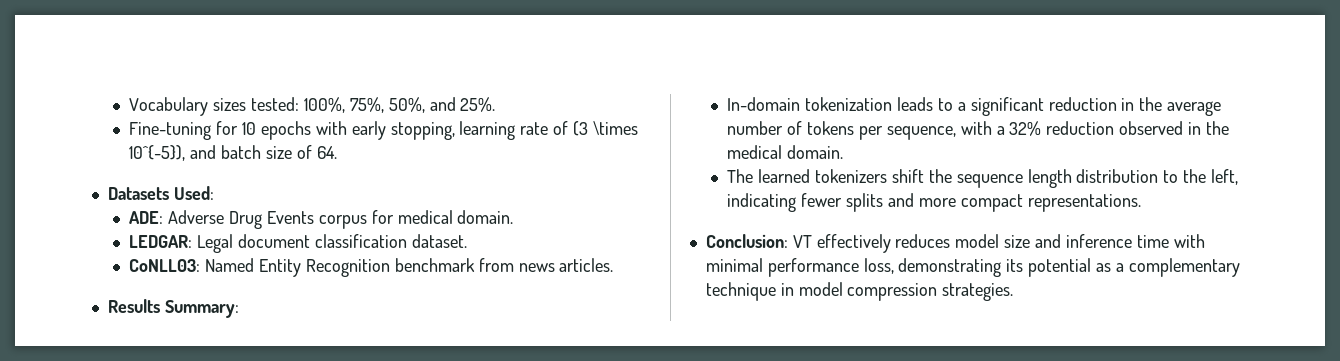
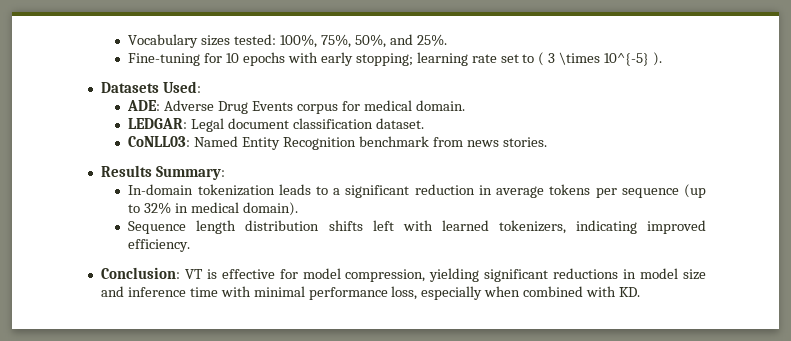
[390,122,455,140] stopping, -> [355,53,413,66] stopping;
[553,121,638,136] [129,145,337,161] of (3 \times 10^{-5}), and batch size of 64. -> [500,52,663,66] set to ( 3 \times 10^{-5} ).
[559,258,614,272] articles. -> [502,137,547,147] stories.
[1139,97,1222,116] [727,121,1229,140] [727,145,844,159] [727,169,1238,188] [727,193,1141,212] [705,234,951,253] the average number of tokens per sequence, with a 32% reduction observed in the medical domain. // The learned tokenizers shift the sequence length distribution to the left, indicating fewer splits and more compact representations. // Conclusion: VT effectively reduces -> [496,184,706,198] [128,202,298,216] [128,220,706,234] [128,239,191,252] [100,267,637,282] average tokens per sequence (up to 32% in medical domain). // Sequence length distribution shifts left with learned tokenizers, indicating improved efficiency. // Conclusion: VT is effective for model compression, yielding significant reductions in
[898,258,1240,277] [705,282,1014,301] demonstrating its potential as a complementary technique in model compression strategies. -> [421,286,641,300] especially when combined with KD.

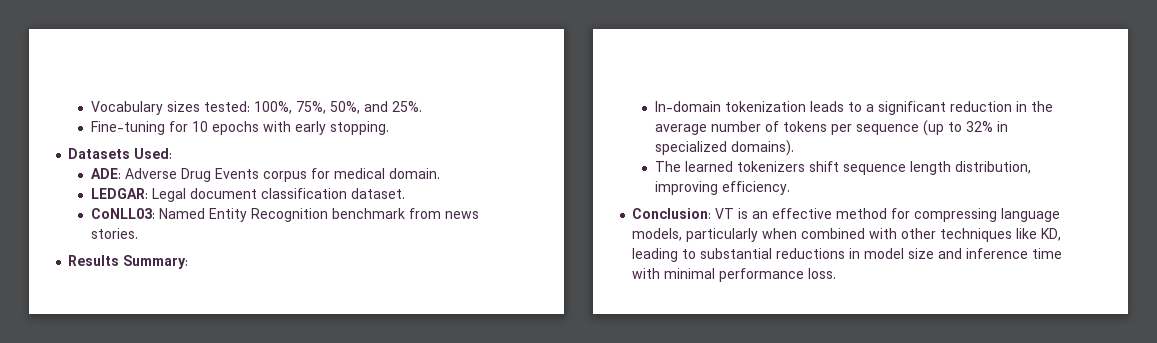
[355,52,663,66] stopping; learning rate set to ( 3 \times 10^{-5} ). -> [329,121,389,135] stopping.
[496,186,545,198] average -> [1030,101,1053,112] [654,121,779,135] the average number of
[191,202,298,216] [128,220,706,234] [128,239,191,252] [100,267,549,282] medical domain). // Sequence length distribution shifts left with learned tokenizers, indicating improved efficiency. // Conclusion: VT is effective for model compression, yielding significant -> [654,140,794,156] [654,161,1031,175] [654,181,790,195] [632,208,1061,222] [632,228,1062,242] [632,248,773,262] specialized domains). // The learned tokenizers shift sequence length distribution, improving efficiency. // Conclusion: VT is an effective method for compressing language models, particularly when combined with other techniques like KD, leading to substantial
[391,286,641,300] loss, especially when combined with KD. -> [808,268,837,279] loss.

